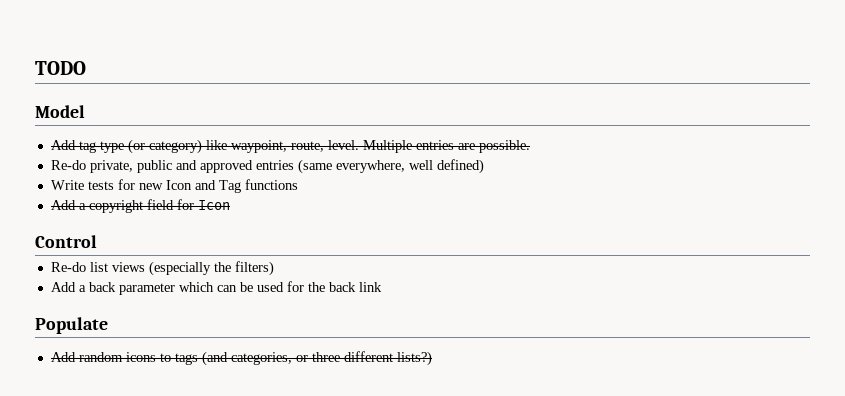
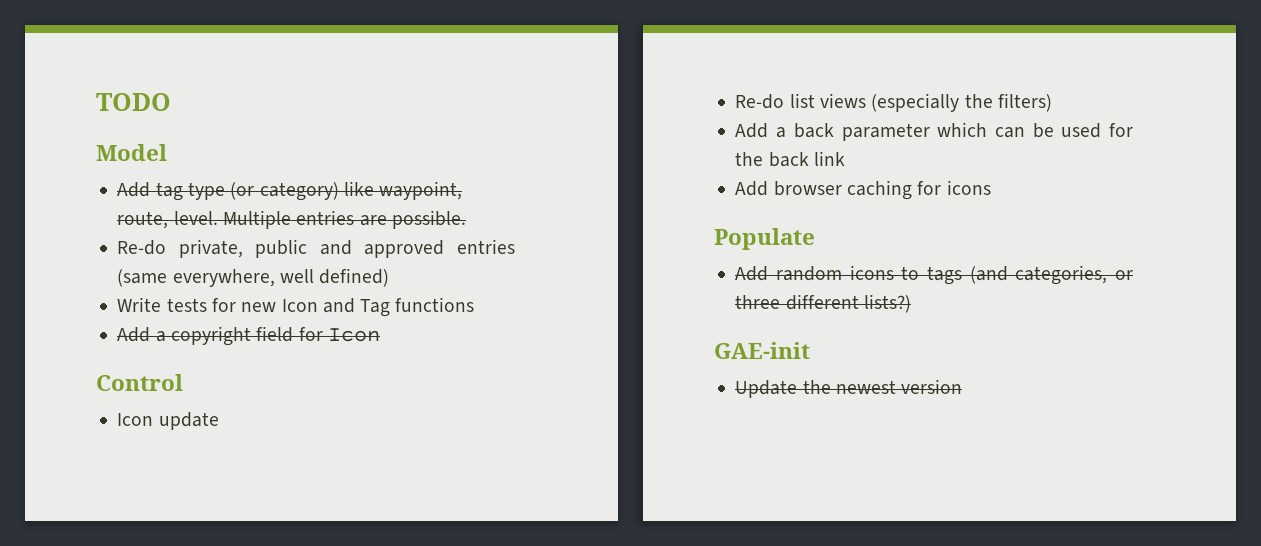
(97, 241) none -> [117,412,219,430] // Icon update
(382, 287) none -> [735,180,991,200] // Add browser caching for icons
(432, 358) none -> [714,342,810,359] [735,379,963,398] // GAE-init // Update the newest version

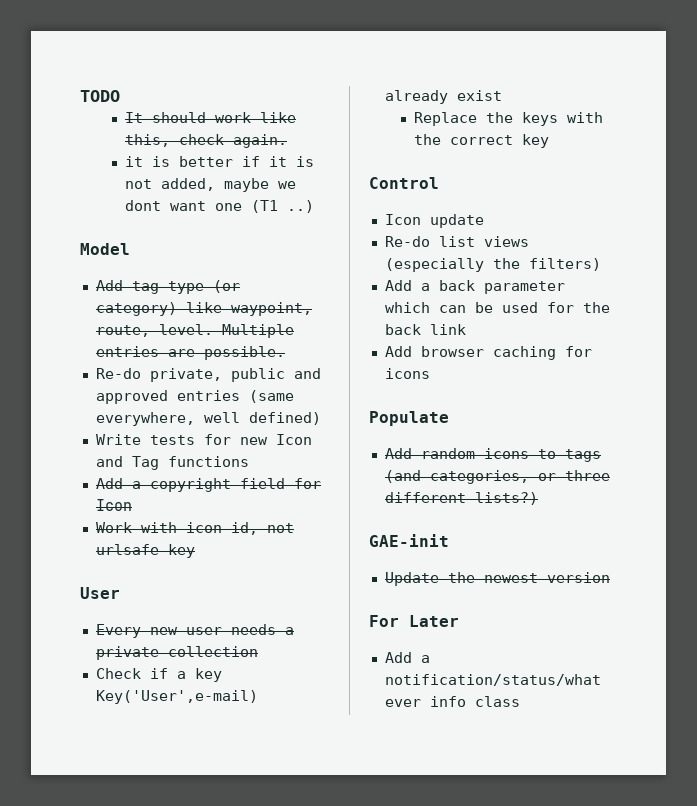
(171, 102) none -> [124,112,296,123] [124,134,287,148] [124,156,314,167] [124,178,296,192] [124,200,314,213] // It should work like this, check again. // it is better if it is not added, maybe we dont want one (T1 ..)
(380, 335) none -> [95,522,294,535] [95,544,195,558] [80,587,120,599] [95,624,294,638] [95,646,258,660] [95,668,222,682] [95,690,258,704] [384,90,502,104] [413,112,603,126] [413,134,549,148] // Work with icon id, not urlsafe key // User // Every new user needs a private collection // Check if a key Key('User',e-mail) already exist // Replace the keys with the correct key
(963, 386) none -> [369,615,459,627] [384,652,430,663] [384,674,601,686] [384,696,520,707] // For Later // Add a notification/status/what ever info class

